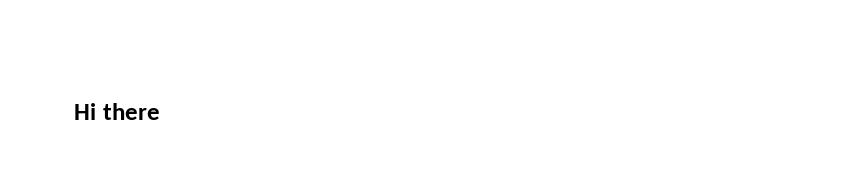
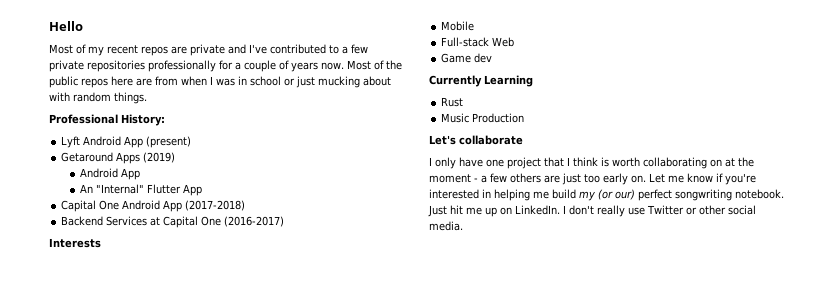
[74,103,160,120] Hi there -> [49,21,83,31] [49,44,368,56] [49,60,402,72] [49,76,391,88] [49,92,147,104] [49,114,165,126] [61,136,192,148] [61,152,176,164] [80,168,141,180] [80,184,203,196] [61,200,246,212] [61,216,285,228] [49,238,101,248] [441,21,475,31] [441,37,515,47] [441,53,493,63] [429,75,533,87] [441,97,464,107] [441,113,525,123] [429,135,523,145] [429,157,754,169] [429,173,756,185] [429,189,784,201] [428,205,756,217] [429,221,463,231] Hello // Most of my recent repos are private and I've contributed to a few private repositories professionally for a couple of years now. Most of the public repos here are from when I was in school or just mucking about with random things. // Professional History: // Lyft Android App (present) // Getaround Apps (2019) // Android App // An "Internal" Flutter App // Capital One Android App (2017-2018) // Backend Services at Capital One (2016-2017) // Interests // Mobile // Full-stack Web // Game dev // Currently Learning // Rust // Music Production // Let's collaborate // I only have one project that I think is worth collaborating on at the moment - a few others are just too early on. Let me know if you're interested in helping me build my (or our) perfect songwriting notebook. Just hit me up on LinkedIn. I don't really use Twitter or other social media.

